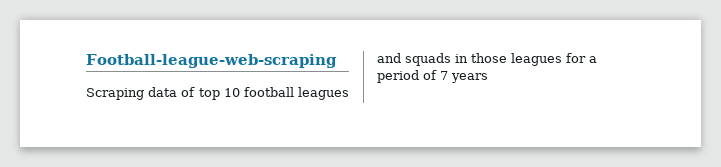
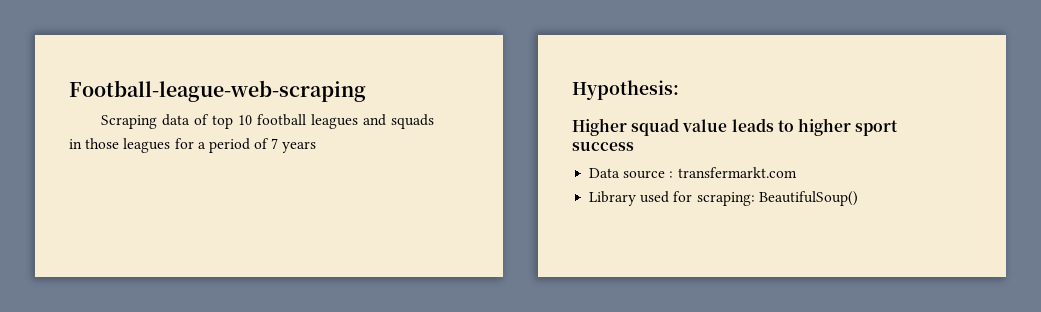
(488, 78) none -> [572,80,679,100] [572,118,899,136] [572,141,634,151] [589,167,797,179] [589,191,858,206] // Hypothesis: // Higher squad value leads to higher sport success // Data source : transfermarkt.com // Library used for scraping: BeautifulSoup()

